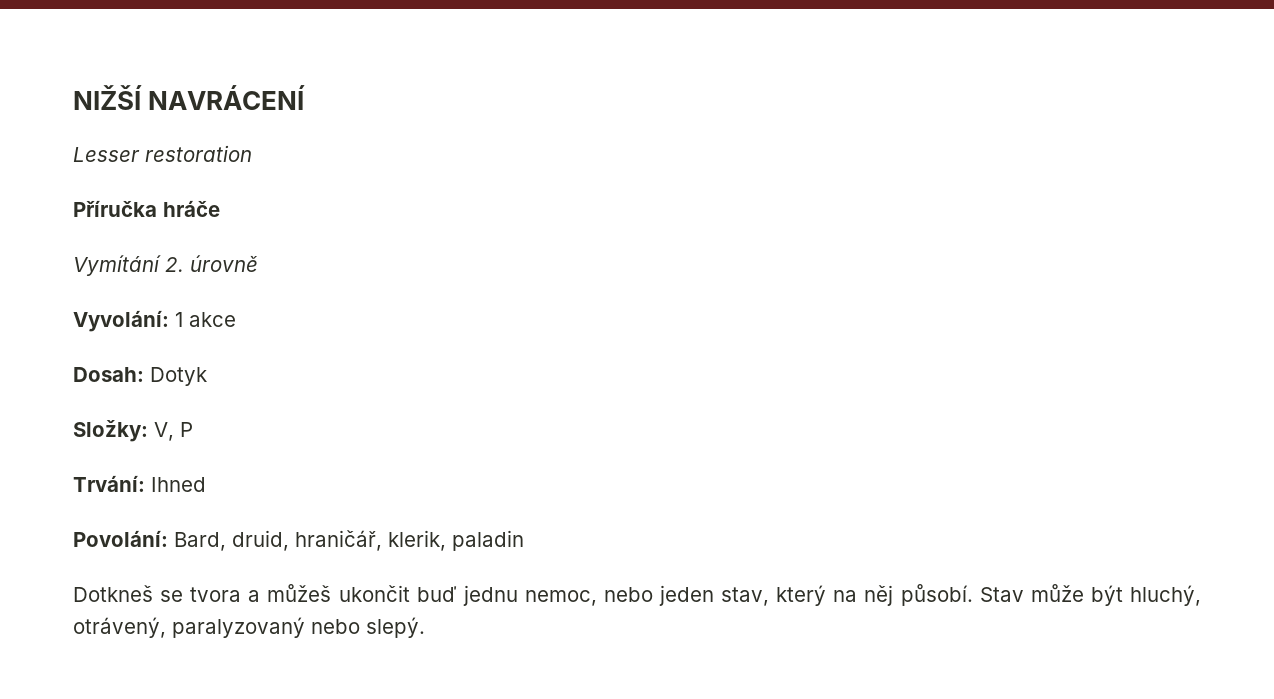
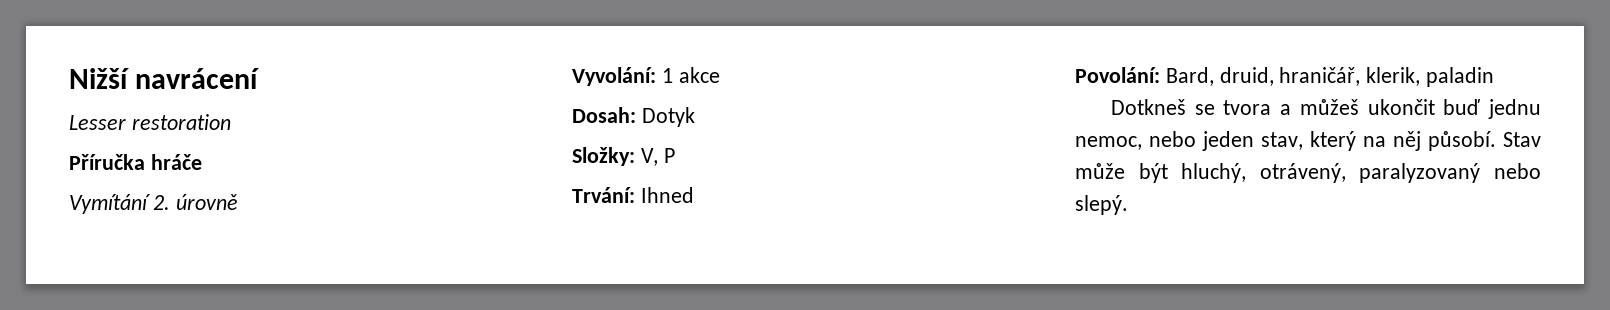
[73,85,306,110] NIŽŠÍ NAVRÁCENÍ -> [69,68,260,89] Nižší navrácení

